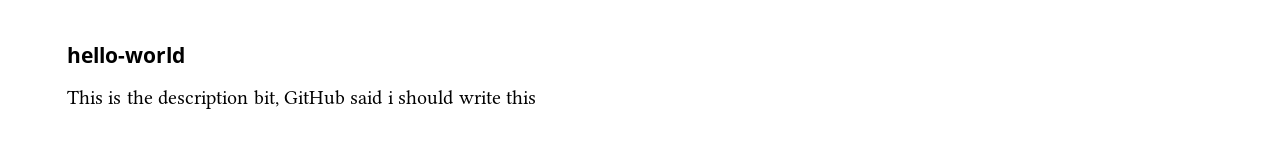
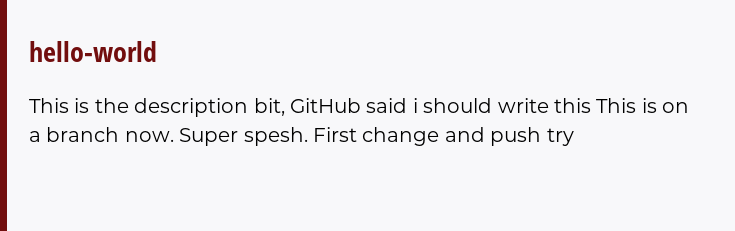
(536, 97) none -> [596,98,690,113] [29,127,574,146] This is on a branch now. Super spesh. First change and push try

